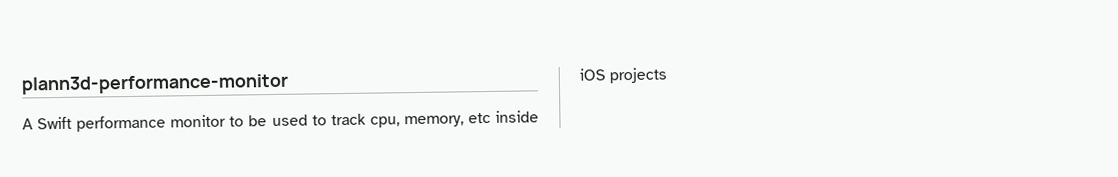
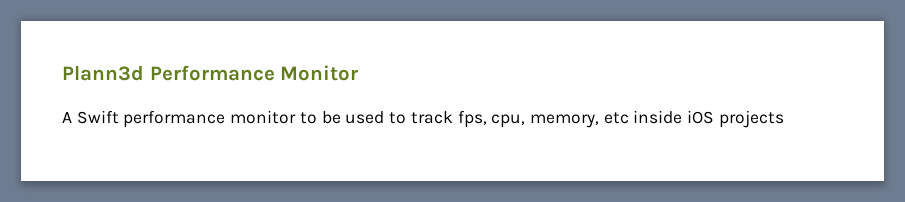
[21,73,289,95] plann3d-performance-monitor -> [62,65,359,81] Plann3d Performance Monitor
(366, 119) none -> [457,110,487,128] fps,

